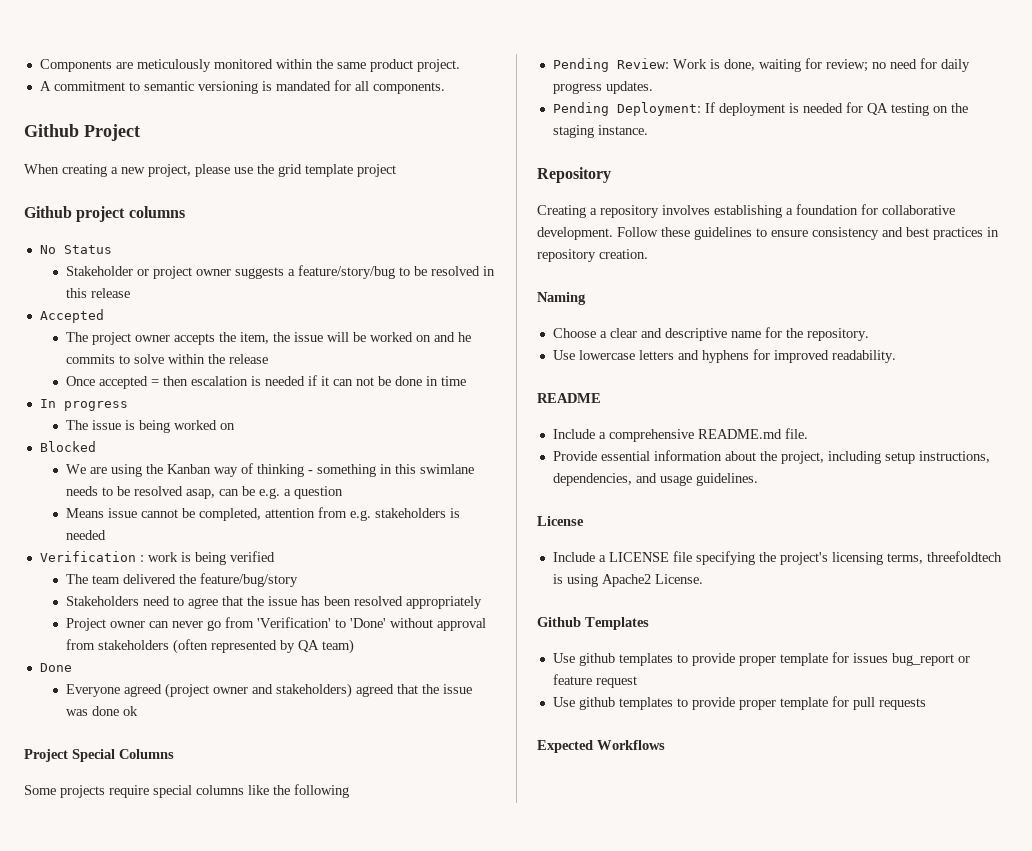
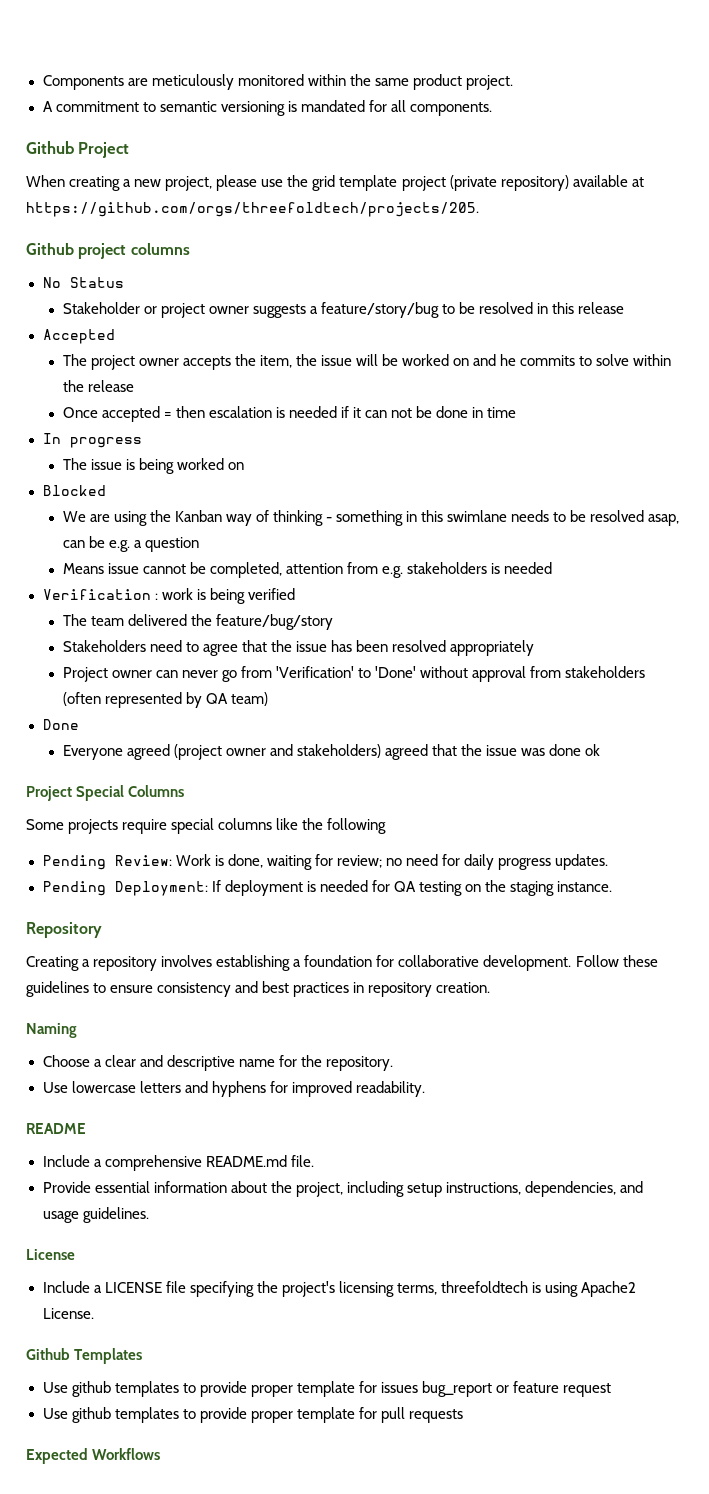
(396, 170) none -> [449,175,644,191] [26,202,479,217] (private repository) available at https://github.com/orgs/threefoldtech/projects/205.

